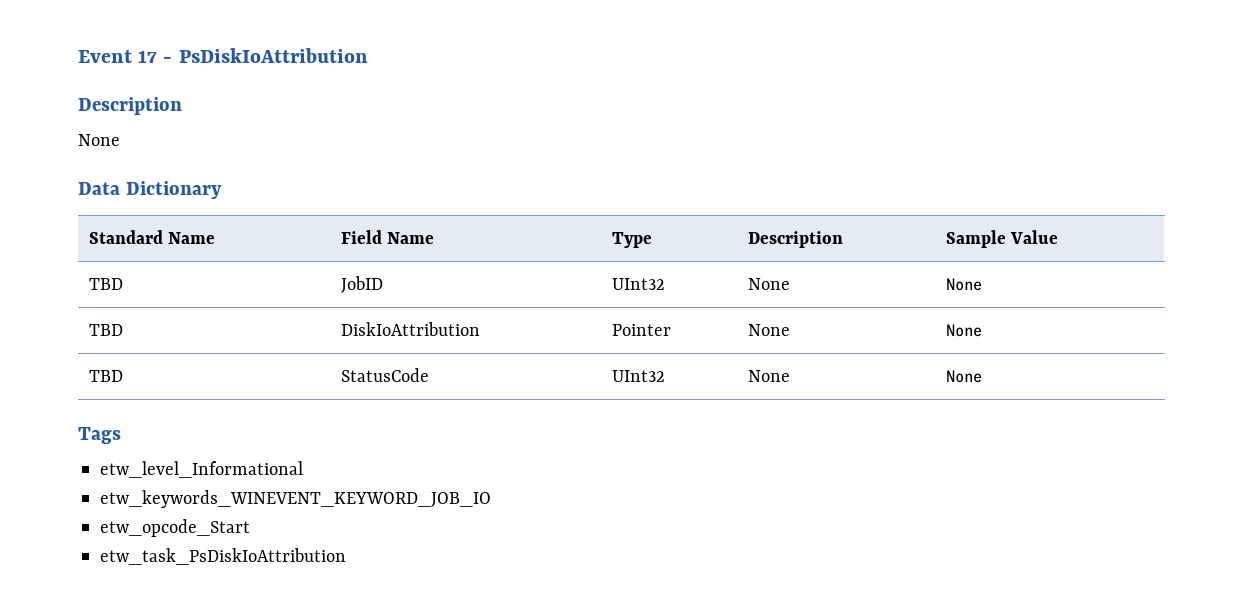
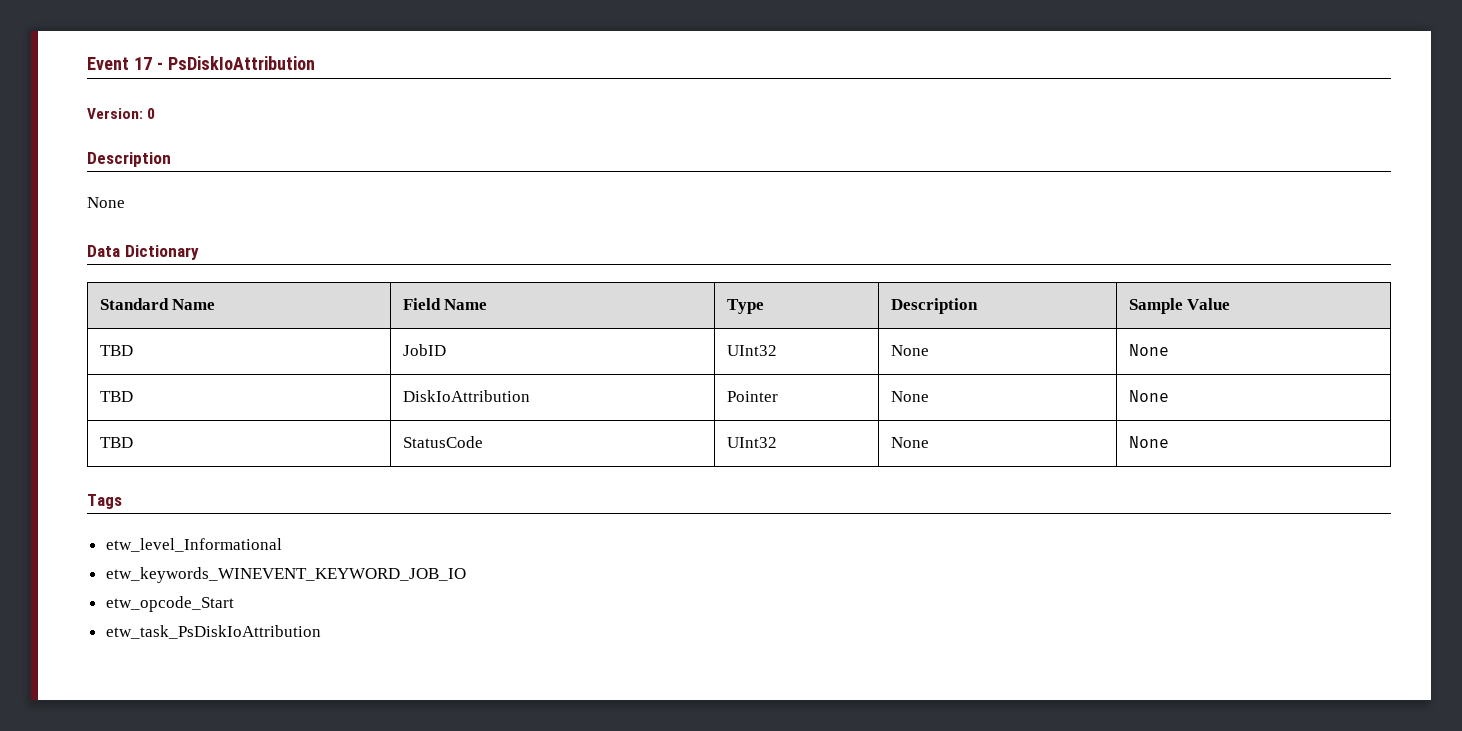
(368, 55) none -> [87,108,156,119] // Version: 0

